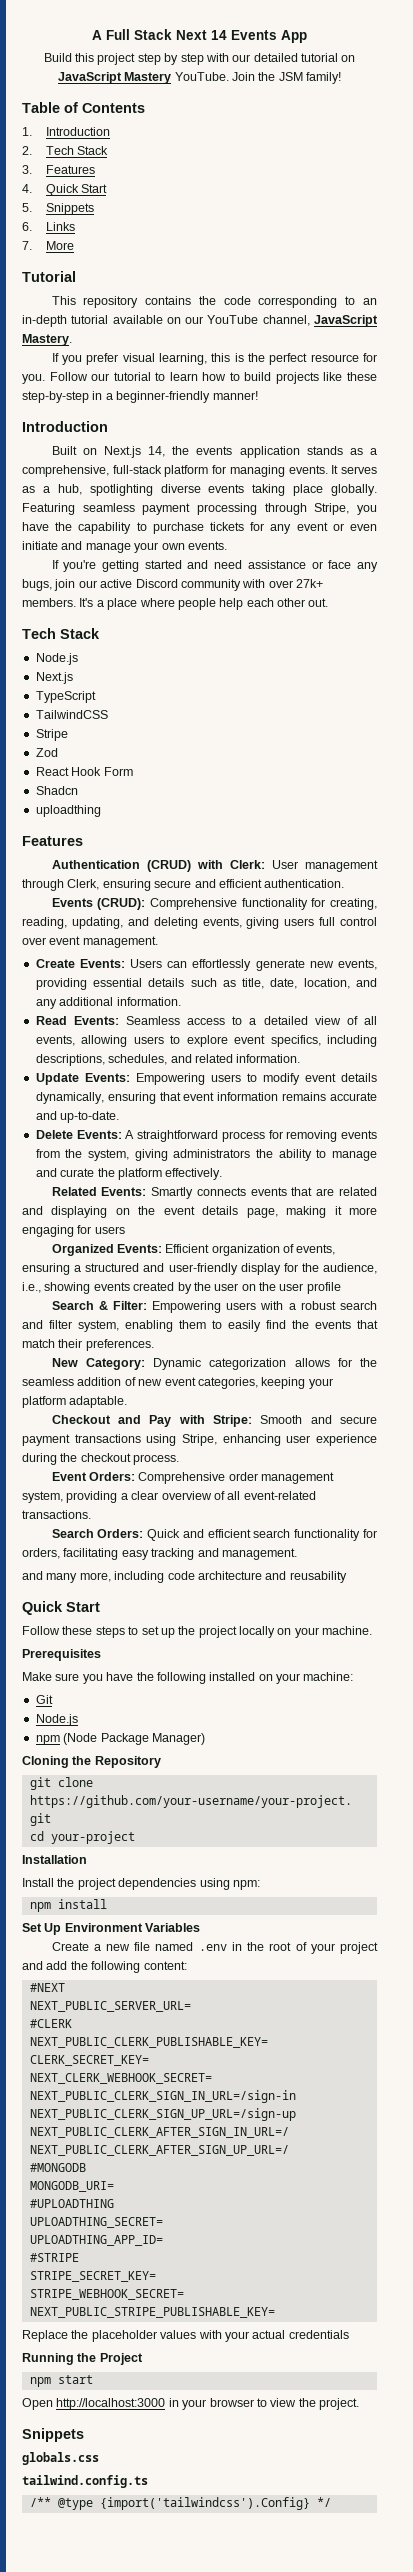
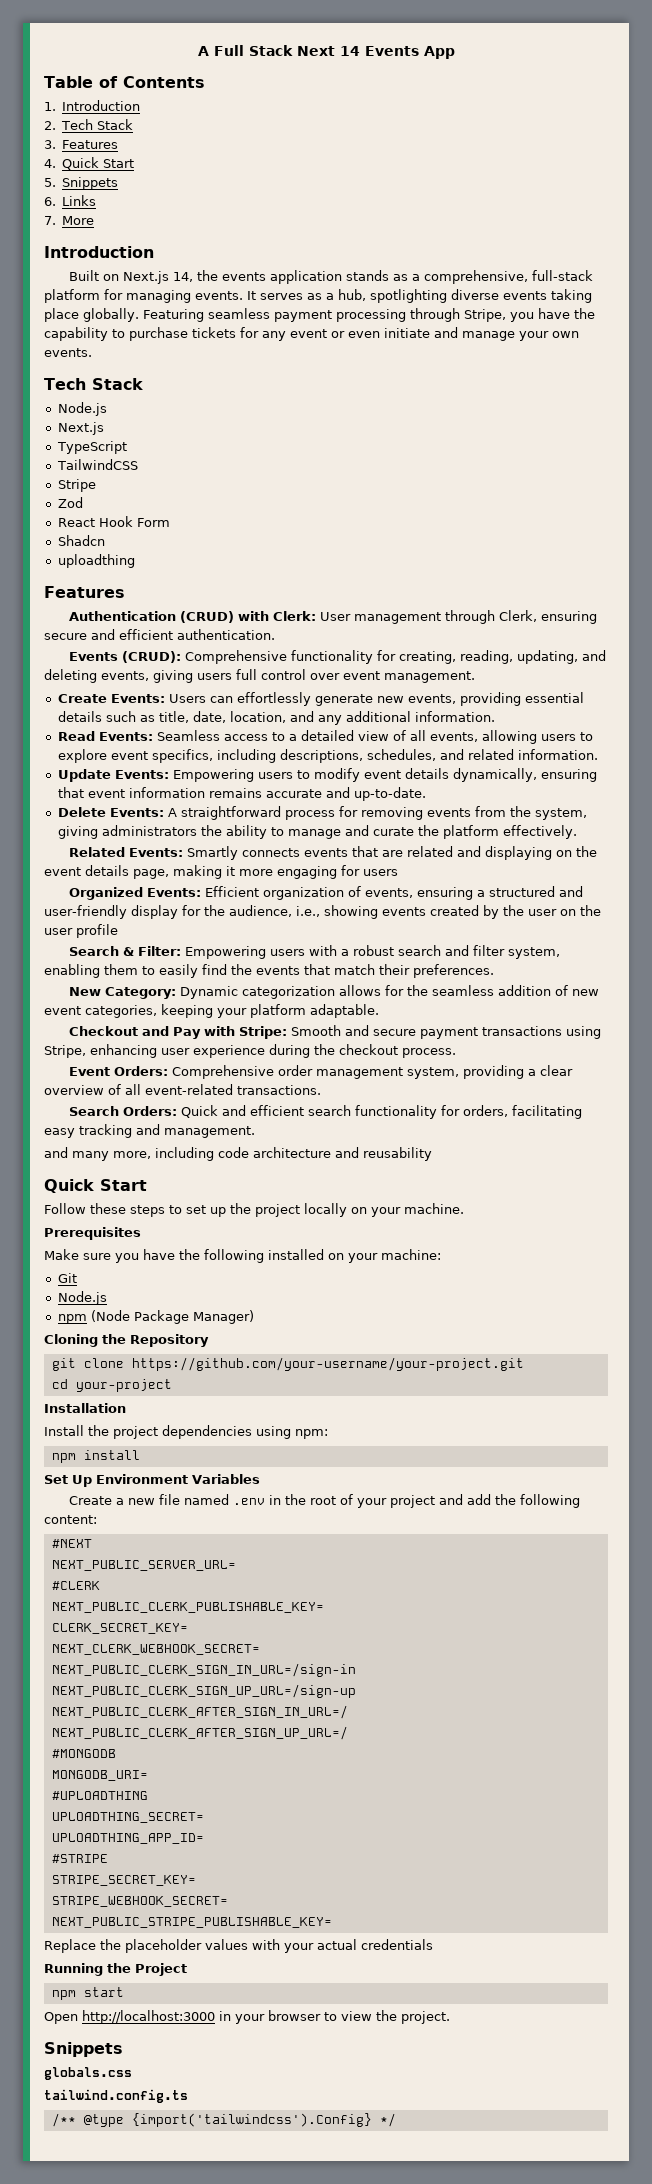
[43,53,356,65] [57,72,342,84] // Build this project step by step with our detailed tutorial on JavaScript Mastery YouTube. Join the JSM family! -> (455, 52) none
[22,271,76,282] [51,296,377,308] [22,315,378,327] [22,334,72,346] [51,353,377,365] [22,372,377,384] [22,391,258,403] // Tutorial // This repository contains the code corresponding to an in-depth tutorial available on our YouTube channel, JavaScript Mastery. // If you prefer visual learning, this is the perfect resource for you. Follow our tutorial to learn how to build projects like these step-by-step in a beginner-friendly manner! -> (95, 220) none
[51,560,378,572] [22,579,323,591] [22,598,329,610] // If you're getting started and need assistance or face any bugs, join our active Discord community with over 27k+ members. It's a place where people help each other out. -> (92, 352) none

